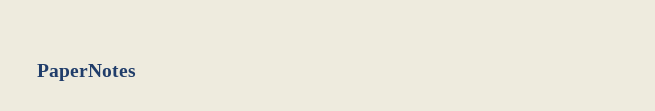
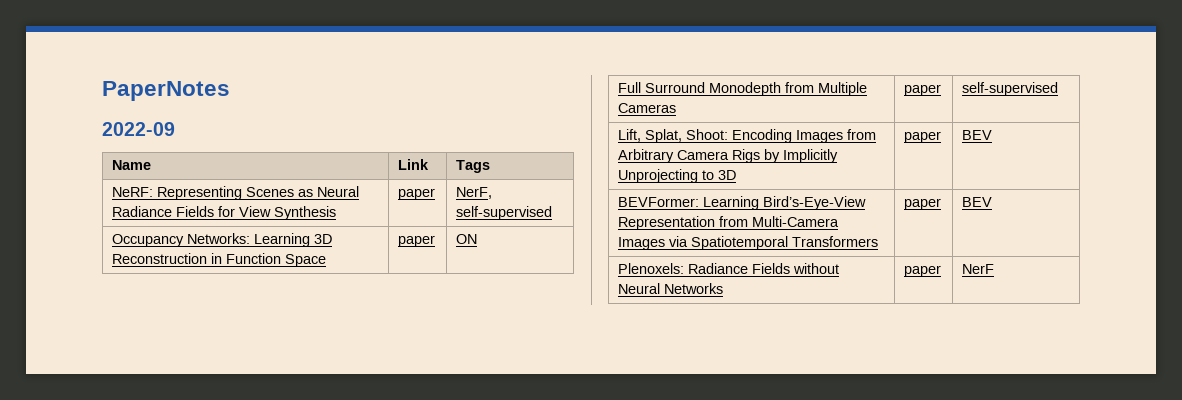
(136, 72) none -> [102,122,175,136] [112,160,152,170] [398,159,430,170] [456,160,491,173] [112,186,360,200] [112,206,337,220] [398,188,436,200] [456,187,493,199] [456,206,553,220] [112,233,333,247] [112,253,327,267] [398,235,436,247] [456,234,478,244] [618,82,868,96] [618,103,677,113] [904,84,942,96] [962,82,1059,96] [618,129,877,143] [618,149,839,163] [618,169,737,183] [904,131,942,143] [962,130,993,140] [618,196,867,210] [618,216,840,230] [618,236,879,250] [904,198,942,210] [962,197,993,207] [618,263,840,274] [618,283,724,294] [904,265,942,277] [962,264,995,274] // 2022-09 // Name | Link | Tags // NeRF: Representing Scenes as Neural Radiance Fields for View Synthesis | paper | NerF, self-supervised // Occupancy Networks: Learning 3D Reconstruction in Function Space | paper | ON // Full Surround Monodepth from Multiple Cameras | paper | self-supervised // Lift, Splat, Shoot: Encoding Images from Arbitrary Camera Rigs by Implicitly Unprojecting to 3D | paper | BEV // BEVFormer: Learning Bird’s-Eye-View Representation from Multi-Camera Images via Spatiotemporal Transformers | paper | BEV // Plenoxels: Radiance Fields without Neural Networks | paper | NerF

